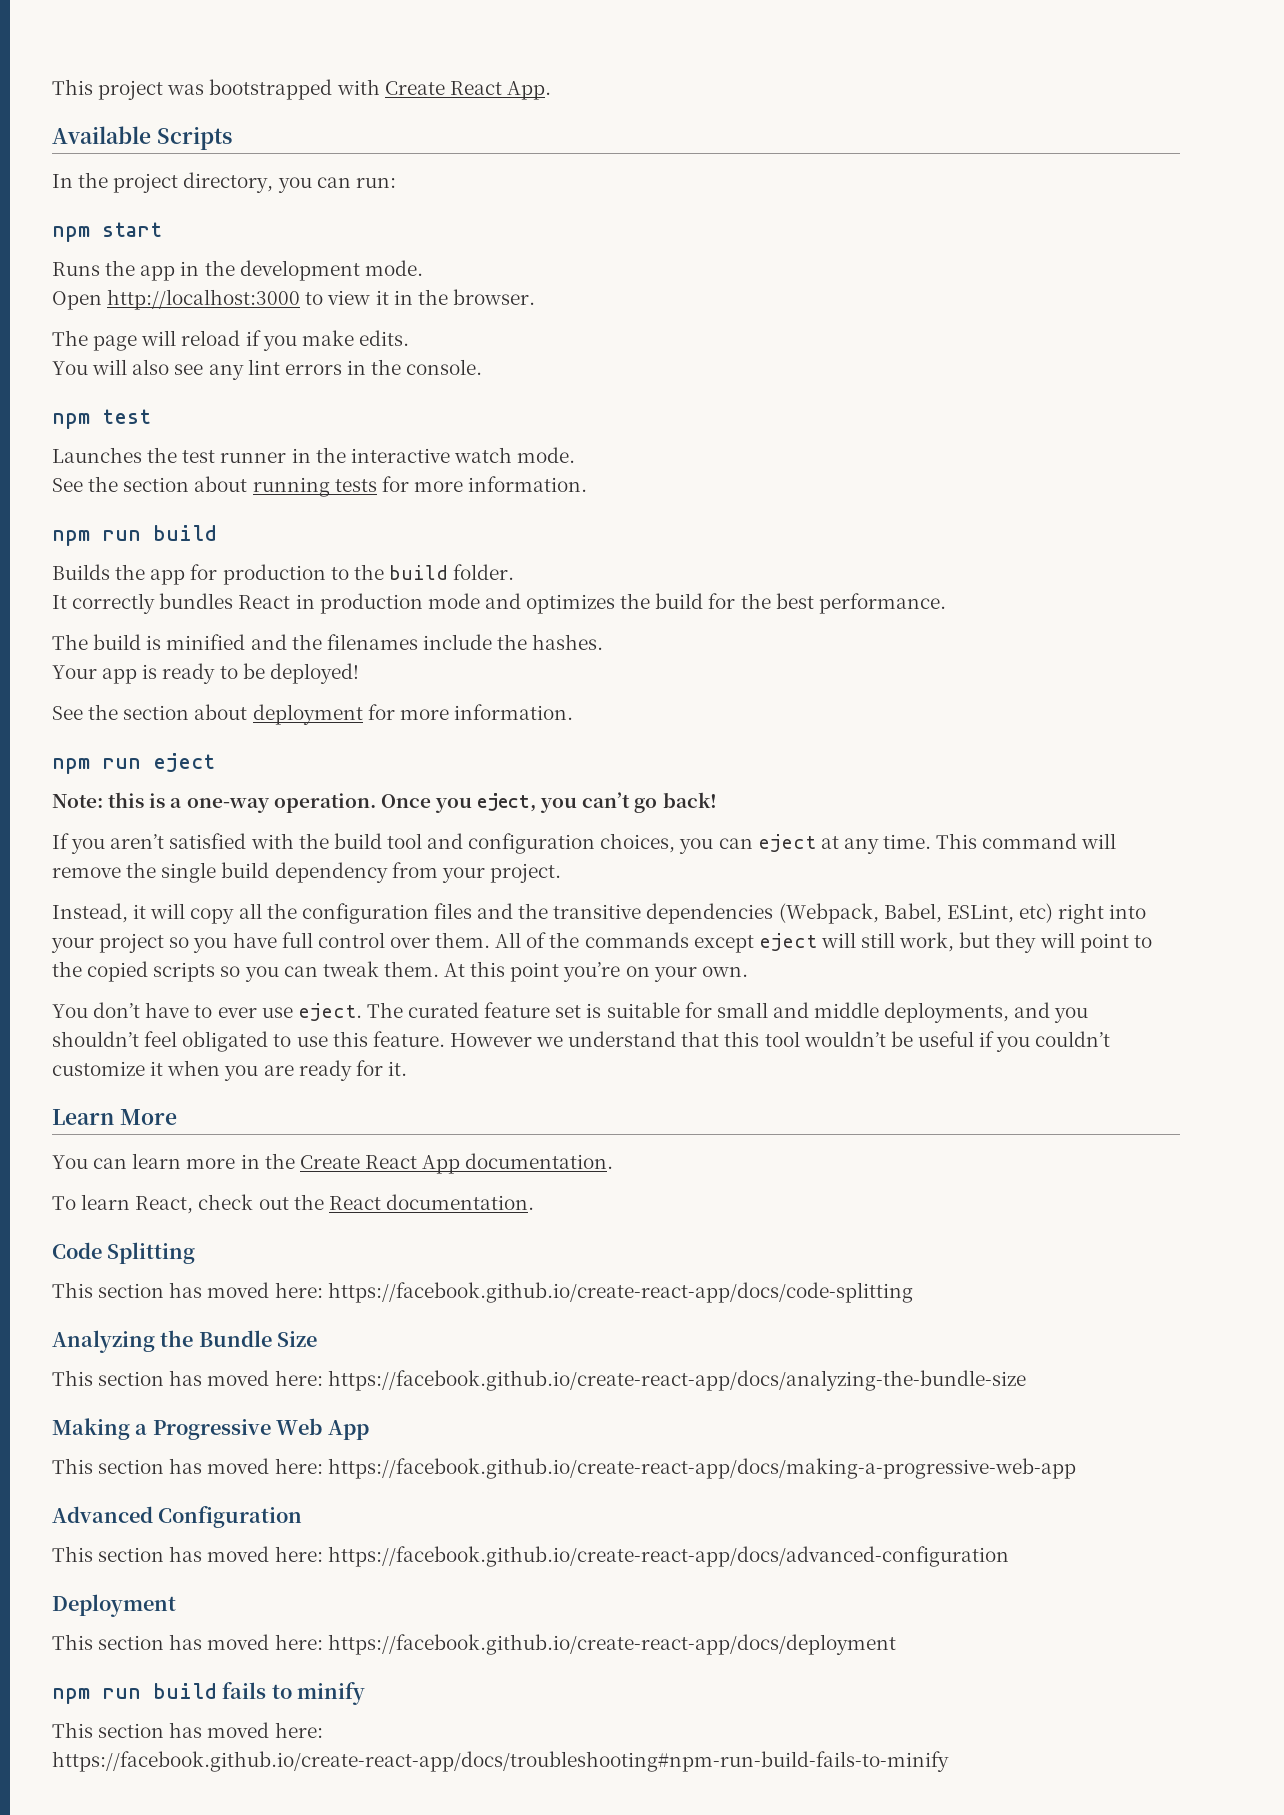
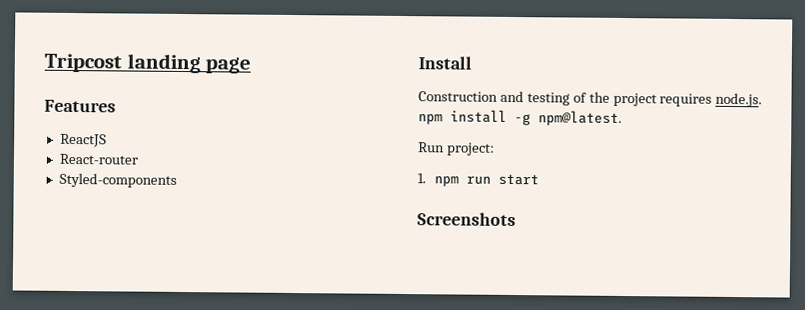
[52,79,551,100] [52,126,232,150] [52,172,396,193] [52,222,162,242] [52,260,423,281] [52,289,535,310] [52,330,409,351] [52,359,483,380] [52,409,151,429] [52,447,576,463] [52,476,588,497] [52,525,217,546] [52,564,515,585] [52,593,946,614] [52,634,604,650] [52,663,359,684] [52,704,573,725] [52,753,215,774] [52,792,717,813] [52,833,1117,854] [52,862,561,883] [52,903,1147,924] [51,932,1152,953] [52,961,748,982] [52,1002,1089,1023] [52,1031,1111,1052] [52,1060,407,1081] [52,1109,177,1125] [52,1153,614,1174] [52,1194,534,1214] [52,1242,196,1264] [52,1282,913,1303] [52,1330,318,1353] [52,1370,1026,1391] [52,1418,369,1440] [52,1458,1076,1479] [52,1506,303,1528] [52,1546,1009,1567] [52,1594,176,1617] [52,1634,896,1655] [52,1682,366,1705] [52,1722,323,1738] [52,1751,949,1772] This project was bootstrapped with Create React App. // Available Scripts // In the project directory, you can run: // npm start // Runs the app in the development mode. // Open http://localhost:3000 to view it in the browser. // The page will reload if you make edits. // You will also see any lint errors in the console. // npm test // Launches the test runner in the interactive watch mode. // See the section about running tests for more information. // npm run build // Builds the app for production to the build folder. // It correctly bundles React in production mode and optimizes the build for the best performance. // The build is minified and the filenames include the hashes. // Your app is ready to be deployed! // See the section about deployment for more information. // npm run eject // Note: this is a one-way operation. Once you eject, you can’t go back! // If you aren’t satisfied with the build tool and configuration choices, you can eject at any time. This command will remove the single build dependency from your project. // Instead, it will copy all the configuration files and the transitive dependencies (Webpack, Babel, ESLint, etc) right into your project so you have full control over them. All of the commands except eject will still work, but they will point to the copied scripts so you can tweak them. At this point you’re on your own. // You don’t have to ever use eject. The curated feature set is suitable for small and middle deployments, and you shouldn’t feel obligated to use this feature. However we understand that this tool wouldn’t be useful if you couldn’t customize it when you are ready for it. // Learn More // You can learn more in the Create React App documentation. // To learn React, check out the React documentation. // Code Splitting // This section has moved here: https://facebook.github.io/create-react-app/docs/code-splitting // Analyzing the Bundle Size // This section has moved here: https://facebook.github.io/create-react-app/docs/analyzing-the-bundle-size // Making a Progressive Web App // This section has moved here: https://facebook.github.io/create-react-app/docs/making-a-progressive-web-app // Advanced Configuration // This section has moved here: https://facebook.github.io/create-react-app/docs/advanced-configuration // Deployment // This section has moved here: https://facebook.github.io/create-react-app/docs/deployment // npm run build fails to minify // This section has moved here: https://facebook.github.io/create-react-app/docs/troubleshooting#npm-run-build-fails-to-minify -> [44,53,252,74] [44,99,116,113] [59,133,107,148] [58,153,138,165] [58,172,177,188] [418,56,472,70] [418,90,763,108] [418,109,622,126] [418,142,495,156] [417,173,539,187] [417,212,516,227] Tripcost landing page // Features // ReactJS // React-router // Styled-components // Install // Construction and testing of the project requires node.js. npm install -g npm@latest. // Run project: // 1. npm run start // Screenshots

